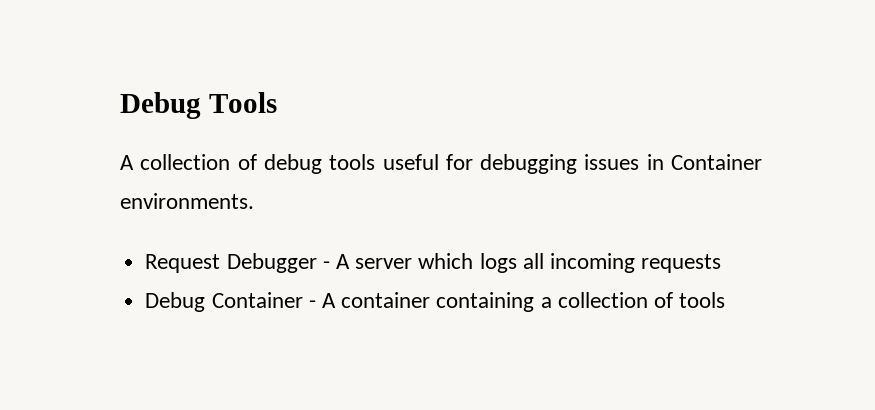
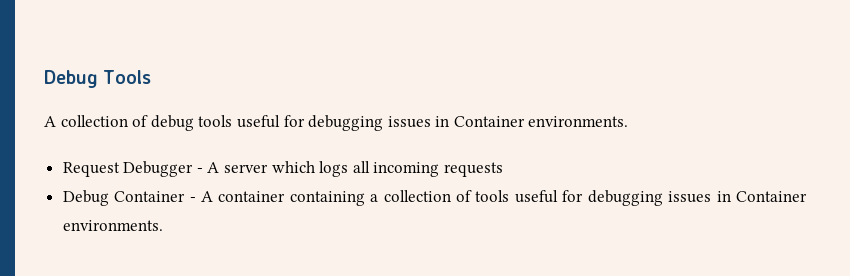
(726, 300) none -> [514,190,807,206] [62,220,163,231] useful for debugging issues in Container environments.

